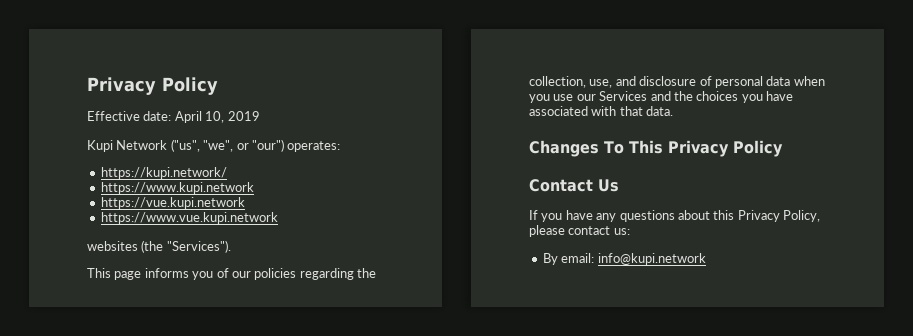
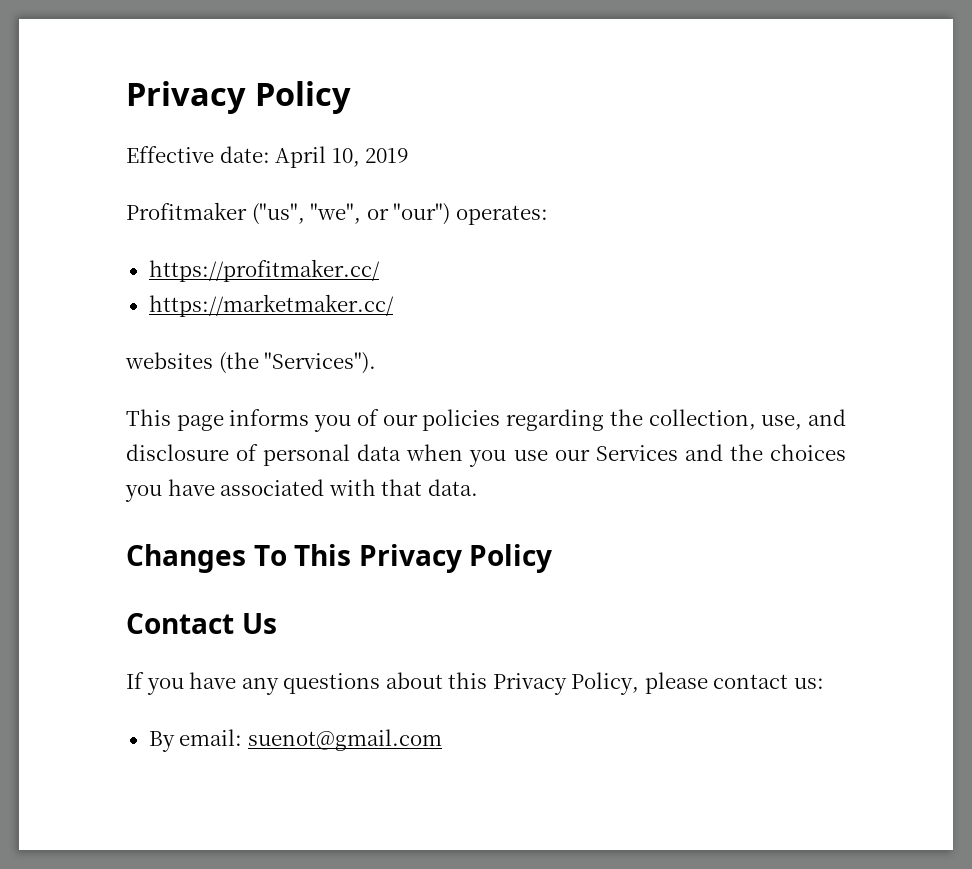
[87,140,168,152] Kupi Network -> [126,202,247,220] Profitmaker
[100,167,227,179] [100,182,254,194] [100,197,245,209] [100,212,278,224] https://kupi.network/ // https://www.kupi.network // https://vue.kupi.network // https://www.vue.kupi.network -> [148,259,380,282] [148,294,394,317] https://profitmaker.cc/ // https://marketmaker.cc/
[597,253,706,265] info@kupi.network -> [247,729,442,751] suenot@gmail.com

